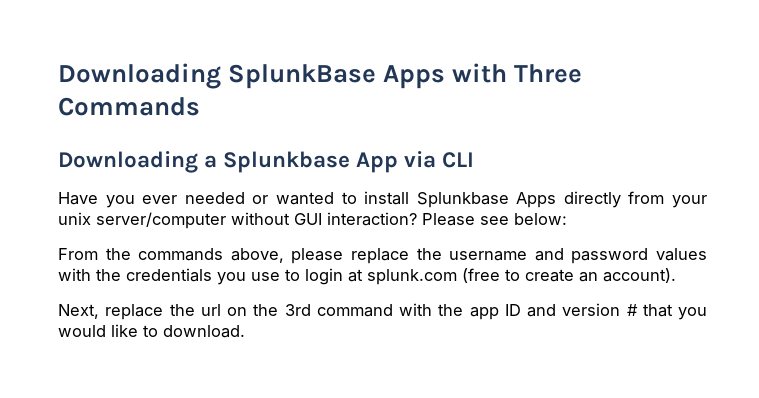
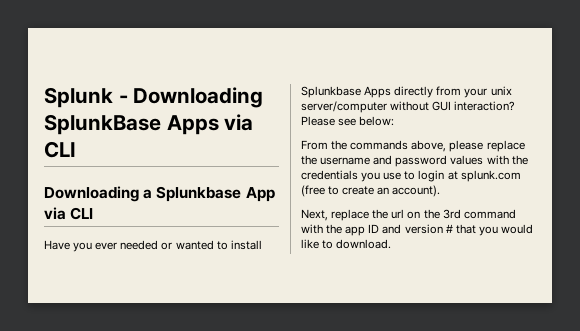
(58, 76) none -> [44,87,128,108] Splunk -
[452,63,583,83] [58,97,200,116] with Three Commands -> [224,114,254,131] [44,141,76,158] via CLI

